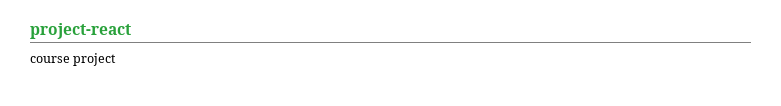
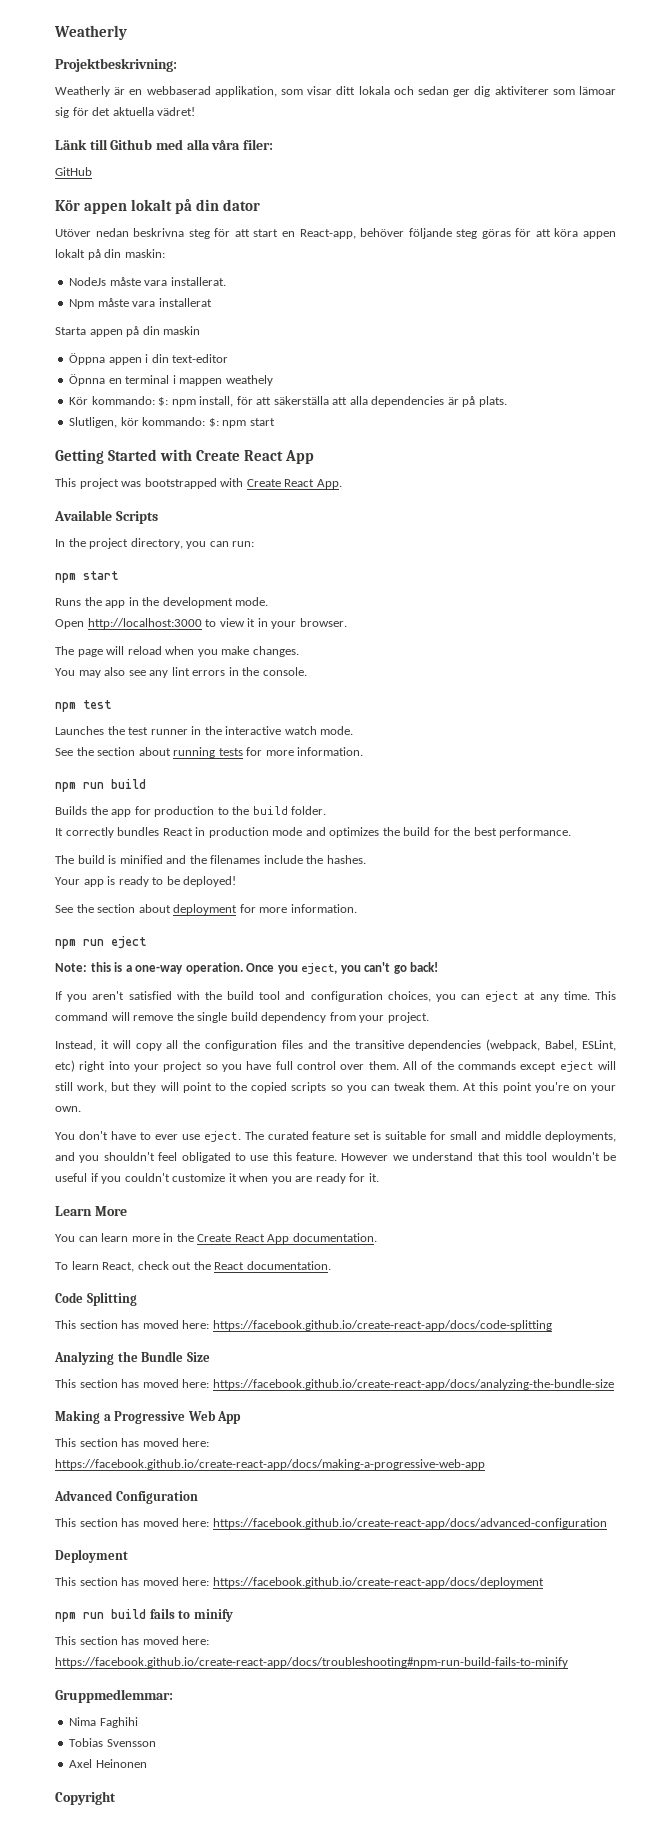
[30,23,131,39] [30,53,117,66] project-react // course project -> [54,25,127,40] [55,58,177,72] [55,86,616,97] [55,107,196,118] [55,139,273,150] [55,167,92,176] [55,199,260,214] [55,228,616,239] [55,249,165,260] [69,277,226,286] [69,298,212,309] [55,326,201,337] [69,353,229,365] [69,374,273,386] [69,396,507,407] [69,417,275,428] [55,449,314,464] [55,478,342,489] [54,510,158,524] [55,538,255,549] [55,571,118,583] [55,597,269,608] [55,618,347,629] [55,646,299,657] [55,667,307,678] [55,700,111,712] [55,726,354,735] [55,747,364,758] [55,779,146,792] [55,806,327,817] [55,827,572,838] [55,855,366,864] [55,876,237,887] [55,904,357,915] [55,936,146,949] [55,962,439,975] [55,991,617,1002] [55,1012,429,1023] [55,1039,616,1051] [55,1060,616,1072] [55,1082,616,1093] [55,1106,81,1112] [55,1131,616,1142] [55,1152,616,1163] [55,1173,379,1184] [55,1206,127,1216] [55,1233,377,1244] [55,1261,331,1272] [55,1292,137,1306] [55,1320,552,1331] [54,1351,210,1365] [55,1379,614,1390] [55,1410,242,1424] [55,1438,210,1447] [55,1459,485,1470] [54,1490,198,1504] [55,1518,607,1529] [55,1549,128,1563] [55,1577,544,1588] [55,1608,233,1622] [55,1636,210,1645] [55,1657,568,1668] [55,1689,173,1703] [69,1717,138,1728] [69,1738,156,1747] [69,1759,147,1768] [55,1791,116,1805] Weatherly // Projektbeskrivning: // Weatherly är en webbaserad applikation, som visar ditt lokala och sedan ger dig aktiviterer som lämoar sig för det aktuella vädret! // Länk till Github med alla våra filer: // GitHub // Kör appen lokalt på din dator // Utöver nedan beskrivna steg för att start en React-app, behöver följande steg göras för att köra appen lokalt på din maskin: // NodeJs måste vara installerat. // Npm måste vara installerat // Starta appen på din maskin // Öppna appen i din text-editor // Öpnna en terminal i mappen weathely // Kör kommando: $: npm install, för att säkerställa att alla dependencies är på plats. // Slutligen, kör kommando: $: npm start // Getting Started with Create React App // This project was bootstrapped with Create React App. // Available Scripts // In the project directory, you can run: // npm start // Runs the app in the development mode. // Open http://localhost:3000 to view it in your browser. // The page will reload when you make changes. // You may also see any lint errors in the console. // npm test // Launches the test runner in the interactive watch mode. // See the section about running tests for more information. // npm run build // Builds the app for production to the build folder. // It correctly bundles React in production mode and optimizes the build for the best performance. // The build is minified and the filenames include the hashes. // Your app is ready to be deployed! // See the section about deployment for more information. // npm run eject // Note: this is a one-way operation. Once you eject, you can't go back! // If you aren't satisfied with the build tool and configuration choices, you can eject at any time. This command will remove the single build dependency from your project. // Instead, it will copy all the configuration files and the transitive dependencies (webpack, Babel, ESLint, etc) right into your project so you have full control over them. All of the commands except eject will still work, but they will point to the copied scripts so you can tweak them. At this point you're on your own. // You don't have to ever use eject. The curated feature set is suitable for small and middle deployments, and you shouldn't feel obligated to use this feature. However we understand that this tool wouldn't be useful if you couldn't customize it when you are ready for it. // Learn More // You can learn more in the Create React App documentation. // To learn React, check out the React documentation. // Code Splitting // This section has moved here: https://facebook.github.io/create-react-app/docs/code-splitting // Analyzing the Bundle Size // This section has moved here: https://facebook.github.io/create-react-app/docs/analyzing-the-bundle-size // Making a Progressive Web App // This section has moved here: https://facebook.github.io/create-react-app/docs/making-a-progressive-web-app // Advanced Configuration // This section has moved here: https://facebook.github.io/create-react-app/docs/advanced-configuration // Deployment // This section has moved here: https://facebook.github.io/create-react-app/docs/deployment // npm run build fails to minify // This section has moved here: https://facebook.github.io/create-react-app/docs/troubleshooting#npm-run-build-fails-to-minify // Gruppmedlemmar: // Nima Faghihi // Tobias Svensson // Axel Heinonen // Copyright

